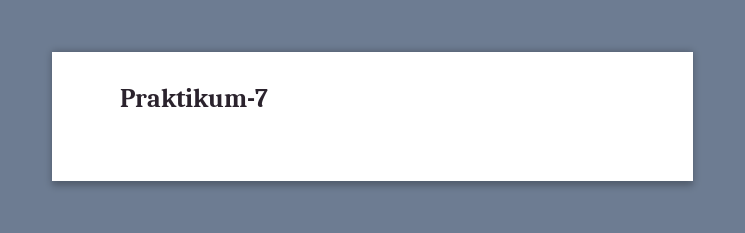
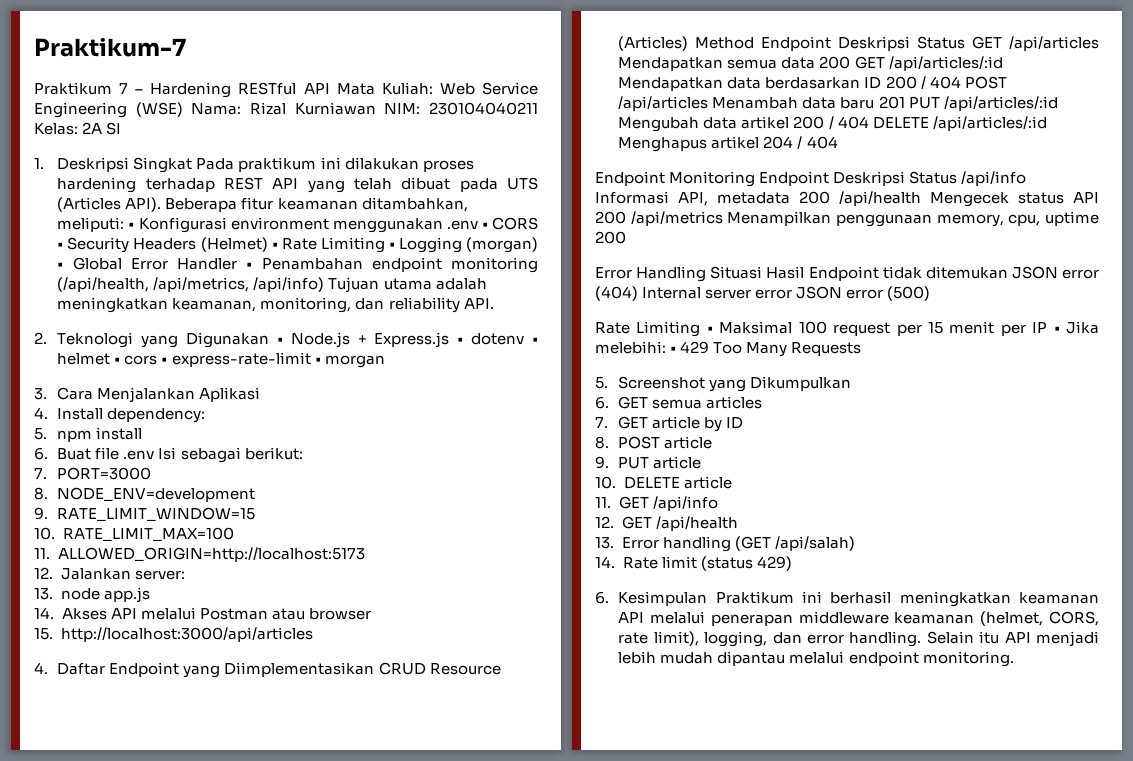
(268, 97) none -> [34,82,538,98] [34,102,539,118] [34,122,122,135] [34,157,474,173] [57,177,538,193] [57,197,468,212] [57,217,538,233] [57,237,538,253] [57,257,538,273] [57,277,487,293] [57,297,494,313] [34,332,538,348] [57,352,385,368] [34,387,261,403] [34,407,206,423] [34,427,143,442] [34,447,303,463] [34,467,152,480] [34,487,256,502] [34,507,256,521] [34,527,234,541] [34,547,365,562] [34,567,185,580] [34,587,150,603] [34,607,371,620] [34,627,313,642] [34,662,501,678] [618,36,1099,51] [618,56,1003,71] [618,76,1007,91] [618,96,1058,111] [618,116,1047,132] [618,136,838,152] [595,171,1027,187] [595,191,1099,207] [595,211,1099,227] [595,231,626,244] [595,266,1099,282] [595,286,931,301] [595,321,1099,337] [595,341,862,357] [595,376,852,392] [595,396,763,409] [595,416,744,432] [595,436,713,449] [595,456,702,469] [595,476,732,489] [595,496,718,511] [595,516,738,531] [595,536,855,552] [595,556,792,571] [595,591,1099,607] [618,611,1099,626] [618,631,1099,647] [618,651,1014,667] // Praktikum 7 – Hardening RESTful API Mata Kuliah: Web Service Engineering (WSE) Nama: Rizal Kurniawan NIM: 230104040211 Kelas: 2A SI // 1. Deskripsi Singkat Pada praktikum ini dilakukan proses hardening terhadap REST API yang telah dibuat pada UTS (Articles API). Beberapa fitur keamanan ditambahkan, meliputi: • Konfigurasi environment menggunakan .env • CORS • Security Headers (Helmet) • Rate Limiting • Logging (morgan) • Global Error Handler • Penambahan endpoint monitoring (/api/health, /api/metrics, /api/info) Tujuan utama adalah meningkatkan keamanan, monitoring, dan reliability API. // 2. Teknologi yang Digunakan • Node.js + Express.js • dotenv • helmet • cors • express-rate-limit • morgan // 3. Cara Menjalankan Aplikasi // 4. Install dependency: // 5. npm install // 6. Buat file .env Isi sebagai berikut: // 7. PORT=3000 // 8. NODE_ENV=development // 9. RATE_LIMIT_WINDOW=15 // 10. RATE_LIMIT_MAX=100 // 11. ALLOWED_ORIGIN=http://localhost:5173 // 12. Jalankan server: // 13. node app.js // 14. Akses API melalui Postman atau browser // 15. http://localhost:3000/api/articles // 4. Daftar Endpoint yang Diimplementasikan CRUD Resource (Articles) Method Endpoint Deskripsi Status GET /api/articles Mendapatkan semua data 200 GET /api/articles/:id Mendapatkan data berdasarkan ID 200 / 404 POST /api/articles Menambah data baru 201 PUT /api/articles/:id Mengubah data artikel 200 / 404 DELETE /api/articles/:id Menghapus artikel 204 / 404 // Endpoint Monitoring Endpoint Deskripsi Status /api/info Informasi API, metadata 200 /api/health Mengecek status API 200 /api/metrics Menampilkan penggunaan memory, cpu, uptime 200 // Error Handling Situasi Hasil Endpoint tidak ditemukan JSON error (404) Internal server error JSON error (500) // Rate Limiting • Maksimal 100 request per 15 menit per IP • Jika melebihi: • 429 Too Many Requests // 5. Screenshot yang Dikumpulkan // 6. GET semua articles // 7. GET article by ID // 8. POST article // 9. PUT article // 10. DELETE article // 11. GET /api/info // 12. GET /api/health // 13. Error handling (GET /api/salah) // 14. Rate limit (status 429) // 6. Kesimpulan Praktikum ini berhasil meningkatkan keamanan API melalui penerapan middleware keamanan (helmet, CORS, rate limit), logging, dan error handling. Selain itu API menjadi lebih mudah dipantau melalui endpoint monitoring.

